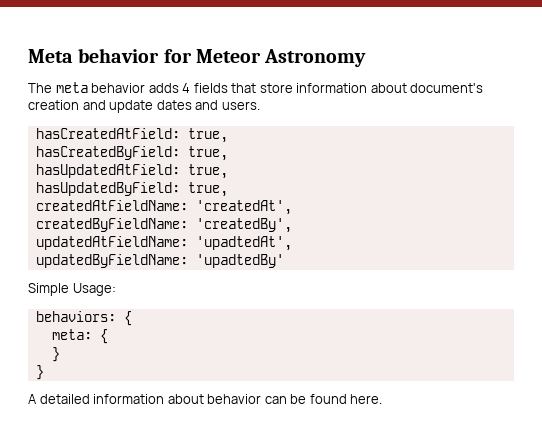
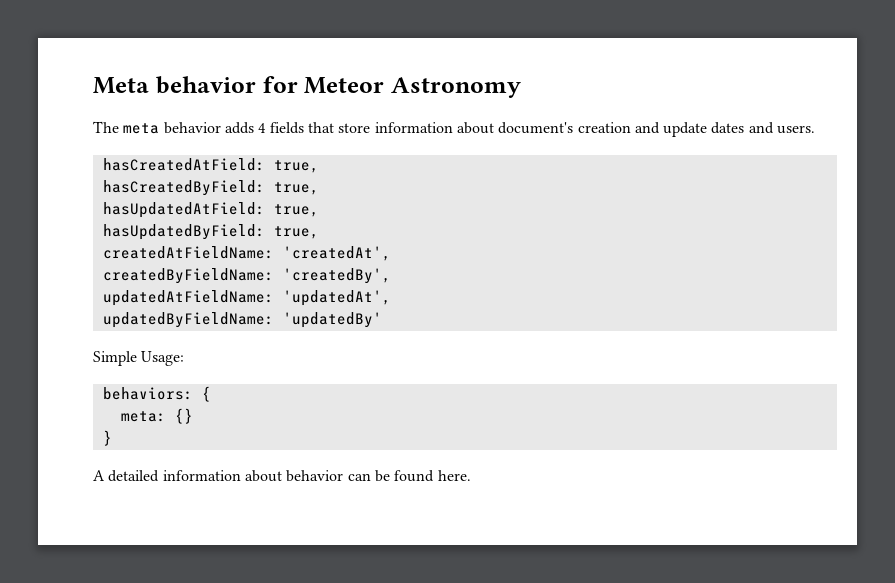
[195,236,292,251] 'upadtedAt', -> [282,290,391,306] 'updatedAt',
[195,254,284,268] 'upadtedBy' -> [282,312,382,328] 'updatedBy'
[99,329,108,344] [51,347,60,362] { // } -> [174,408,193,424] {}

